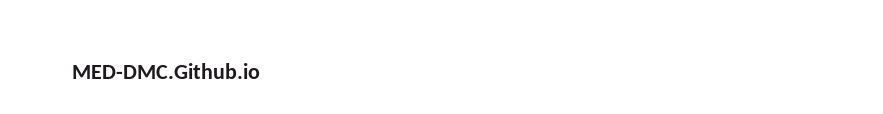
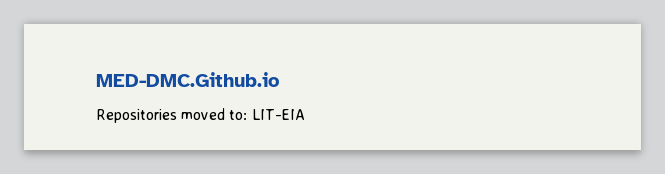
(260, 71) none -> [96,108,305,123] // Repositories moved to: LIT-EIA

